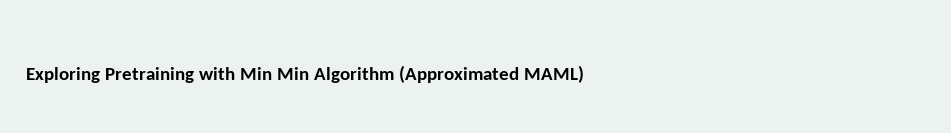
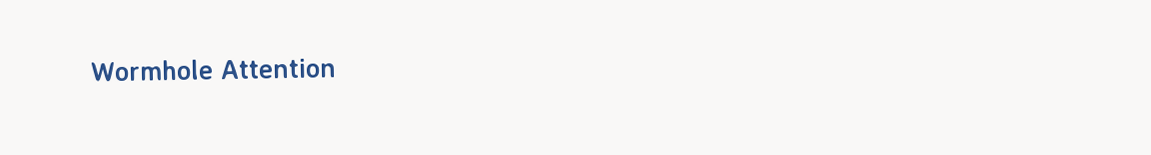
[26,65,584,83] Exploring Pretraining with Min Min Algorithm (Approximated MAML) -> [90,58,336,82] Wormhole Attention

